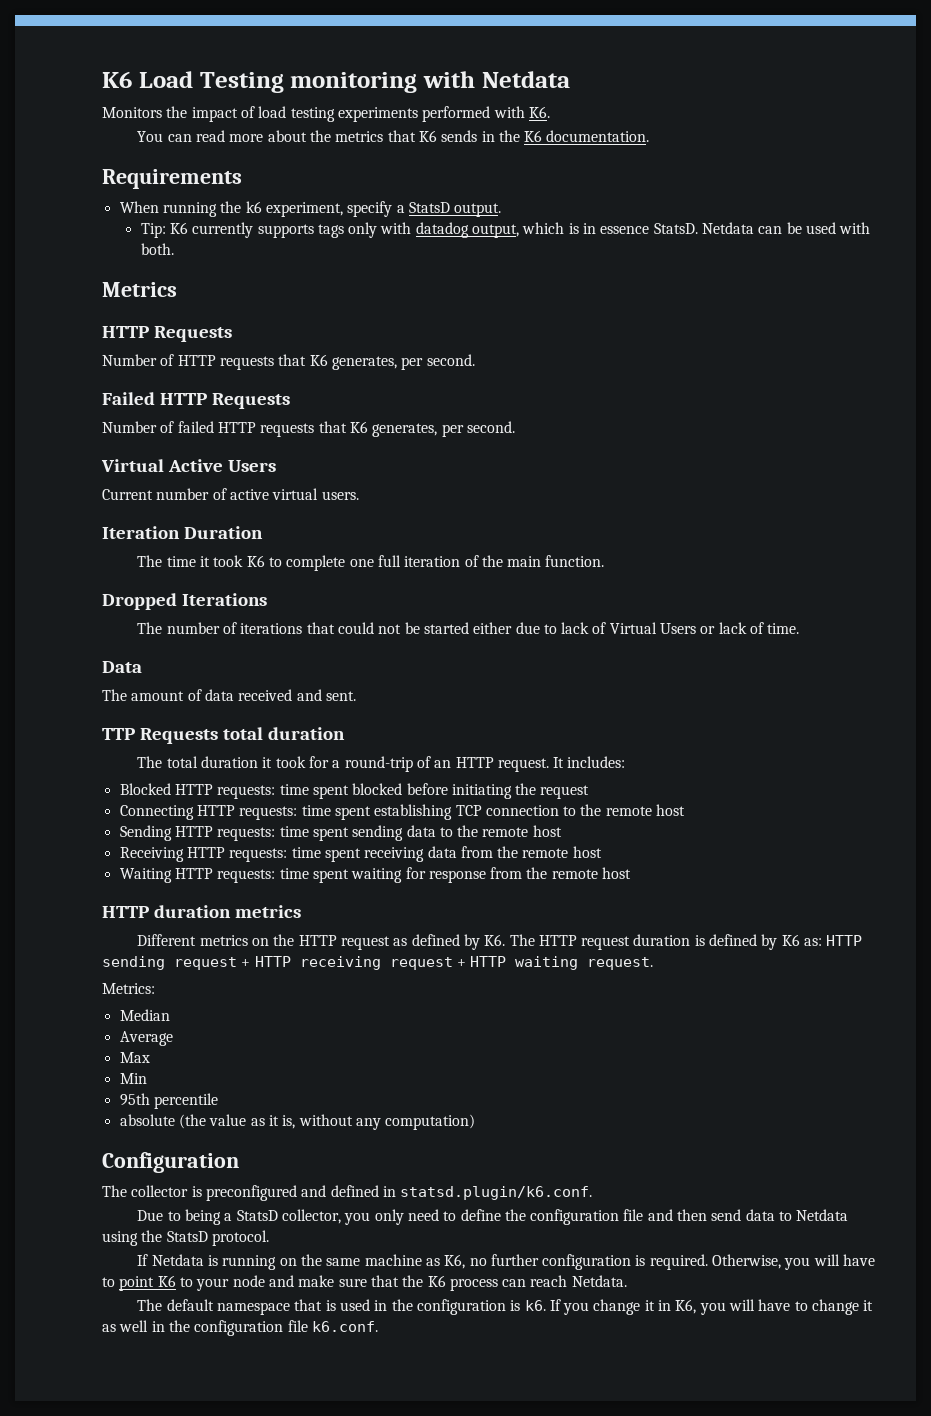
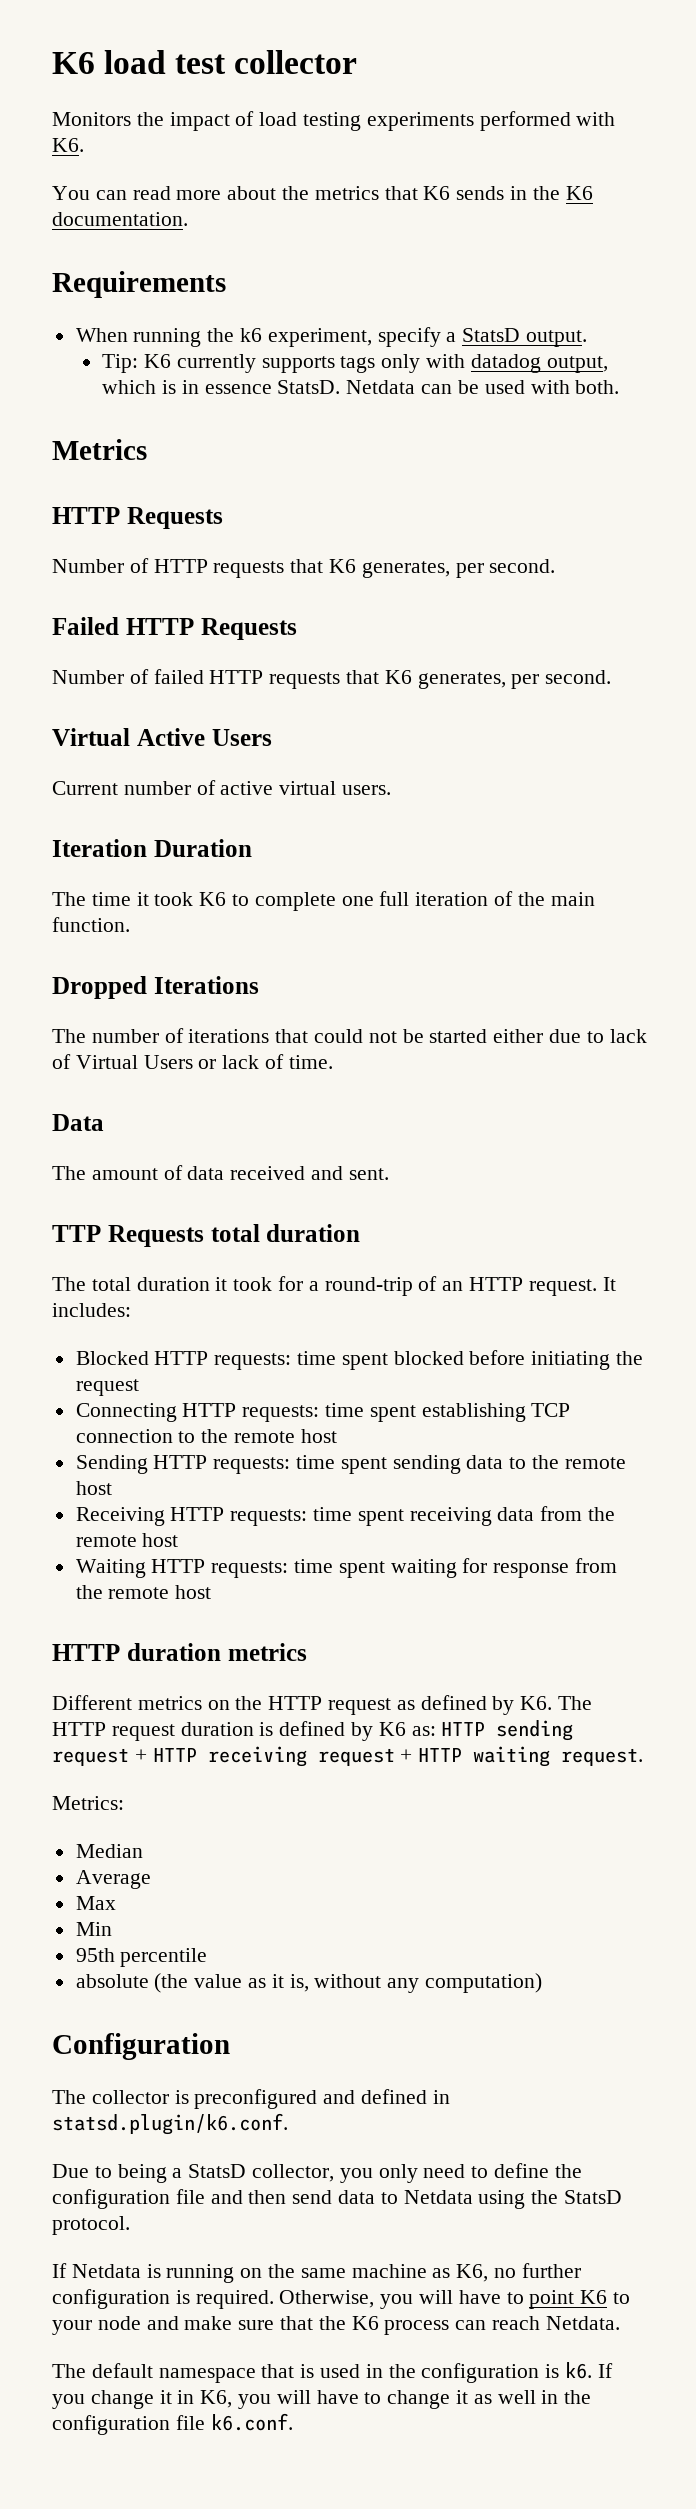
[102,71,570,93] K6 Load Testing monitoring with Netdata -> [52,50,358,74] K6 load test collector

